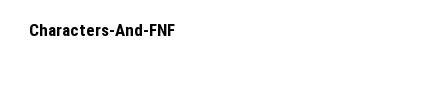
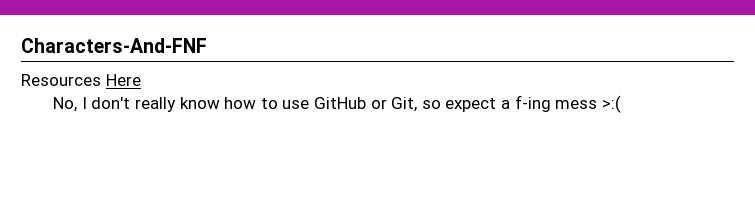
(175, 30) none -> [21,74,141,86] [53,95,621,113] // Resources Here // No, I don't really know how to use GitHub or Git, so expect a f-ing mess >:(

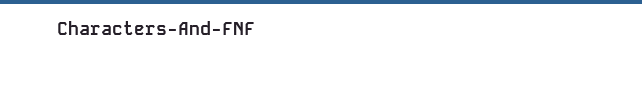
[21,74,141,86] [53,95,621,113] // Resources Here // No, I don't really know how to use GitHub or Git, so expect a f-ing mess >:( -> (255, 28) none

